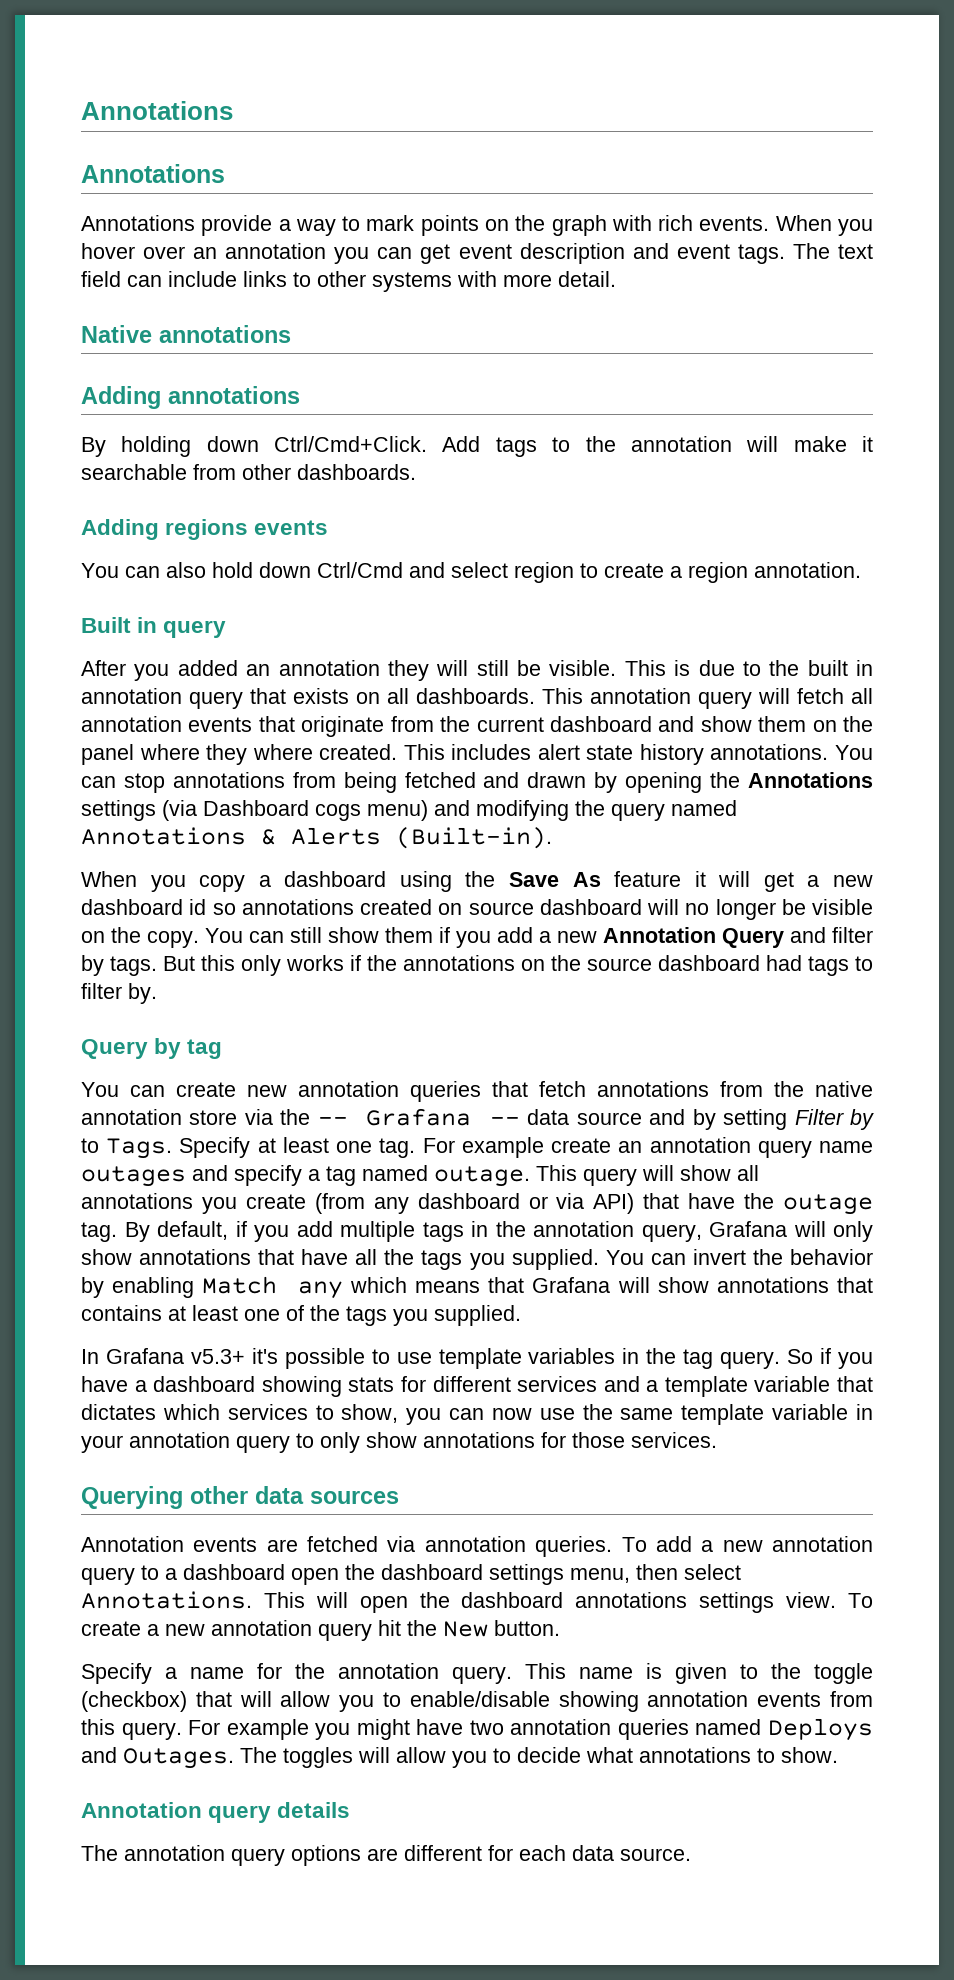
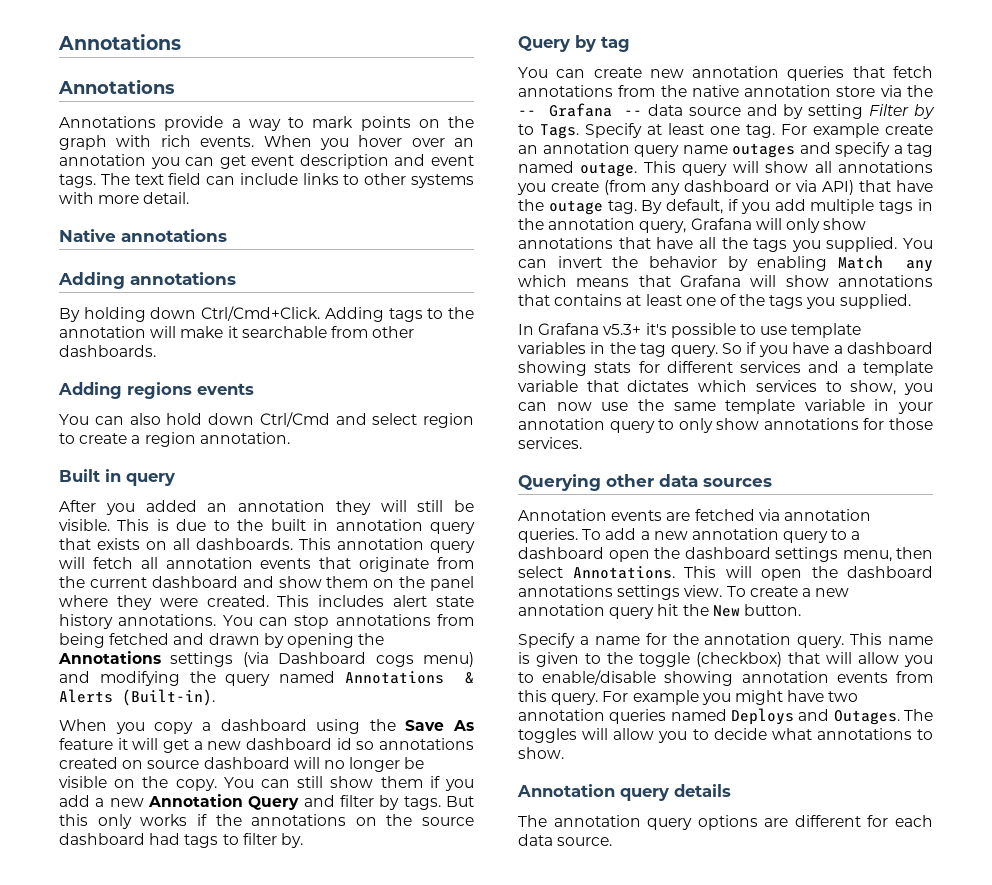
[442,436,481,452] Add -> [324,307,384,322] Adding
[252,744,313,760] where -> [159,598,198,607] were

